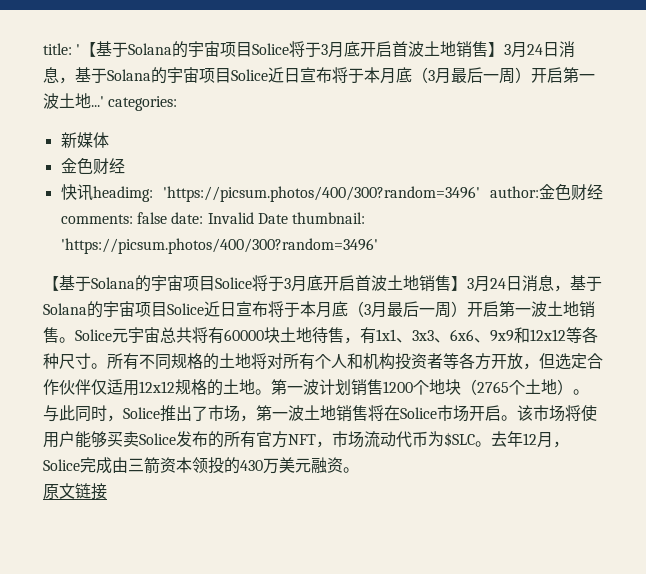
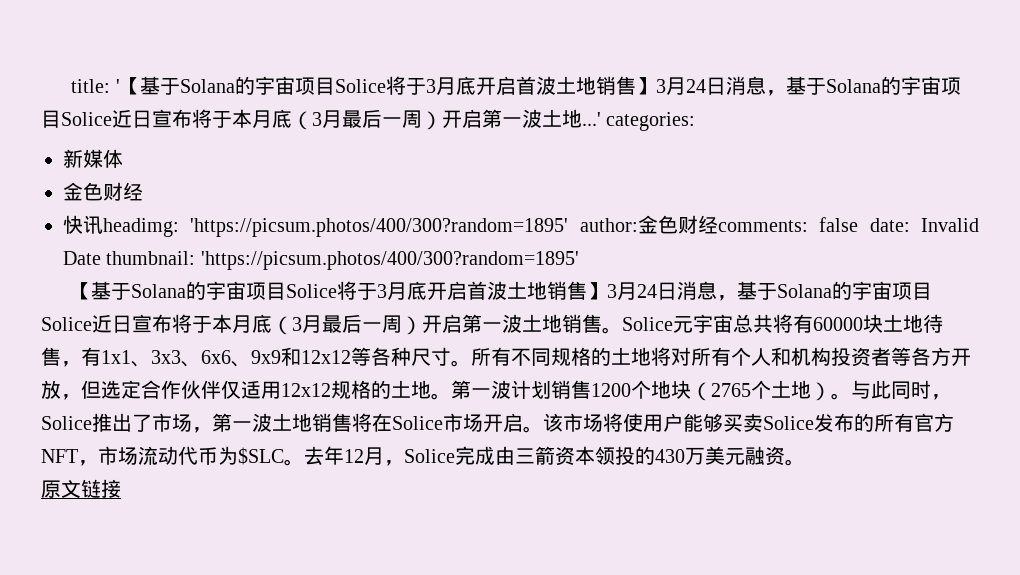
[162,186,480,202] 'https://picsum.photos/400/300?random=3496' -> [190,218,569,237] 'https://picsum.photos/400/300?random=1895'
[60,238,378,254] 'https://picsum.photos/400/300?random=3496' -> [200,251,579,270] 'https://picsum.photos/400/300?random=1895'

